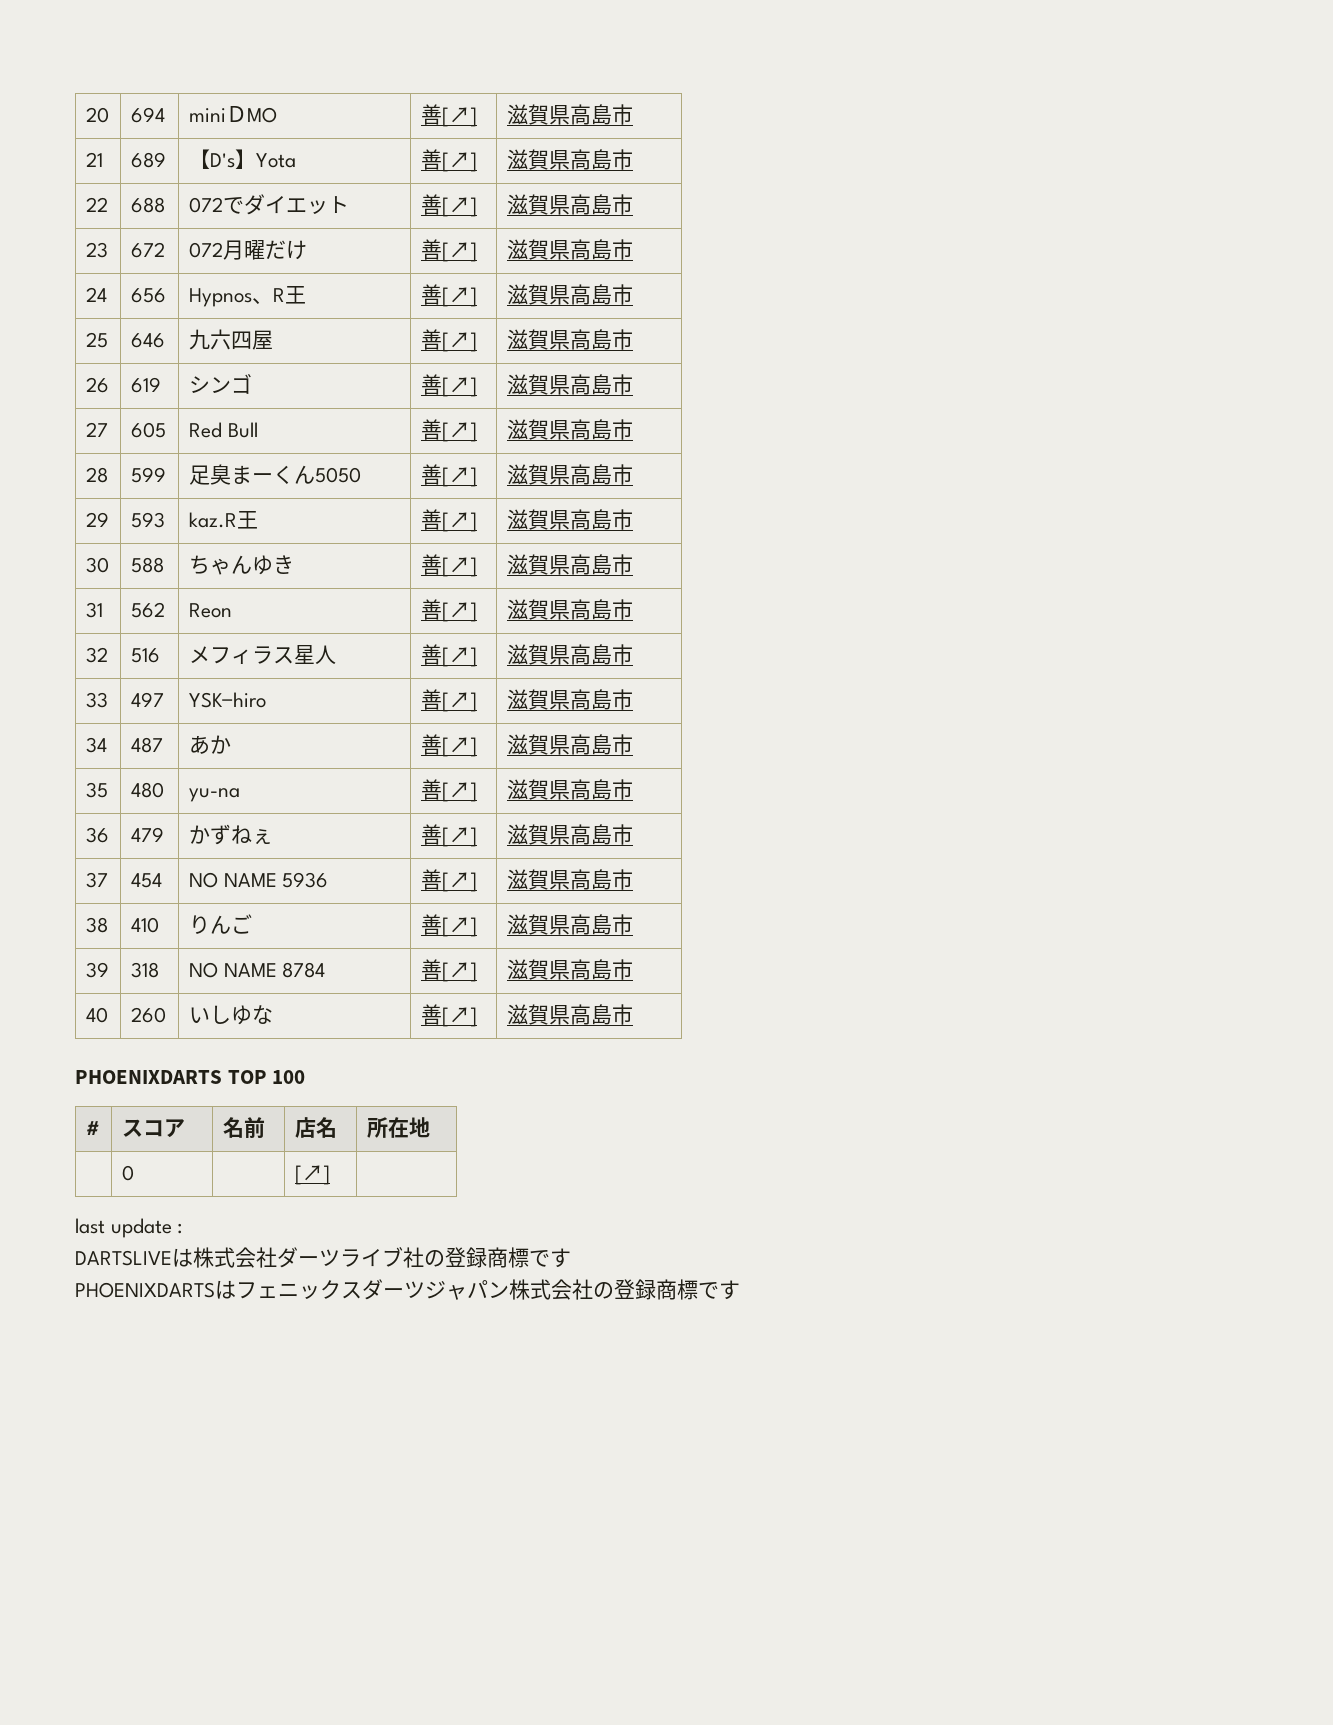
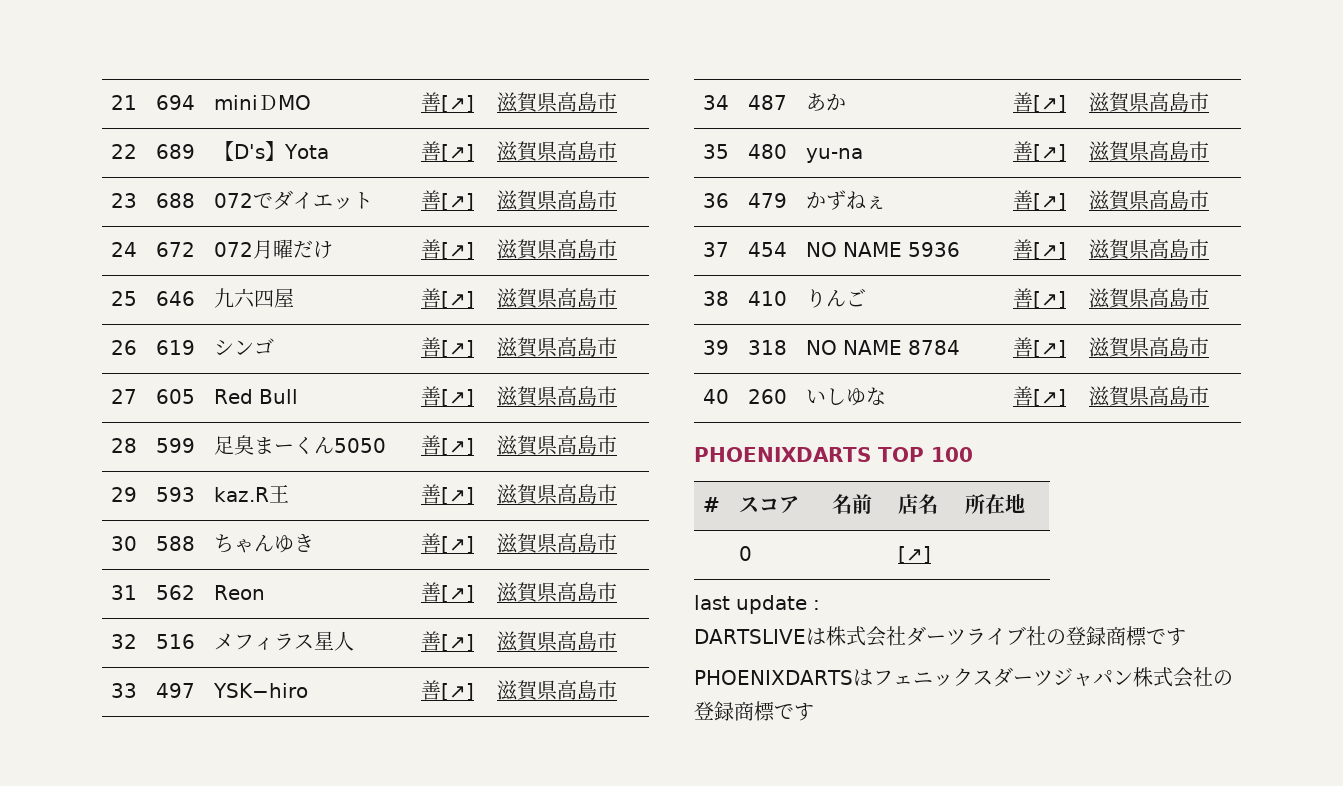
[85,107,109,123] 20 -> [111,95,138,110] 21
[85,152,103,167] 21 -> [111,144,138,159] 22
[85,197,108,212] 22 -> [111,193,138,208] 23
[85,242,108,258] 23 -> [111,242,138,257] 24
[85,287,107,302] [130,288,166,303] [188,286,306,307] [420,284,477,307] [506,284,633,305] // 24 | 656 | Hypnos、R王 | 善[↗] | 滋賀県高島市 -> (618, 249) none

